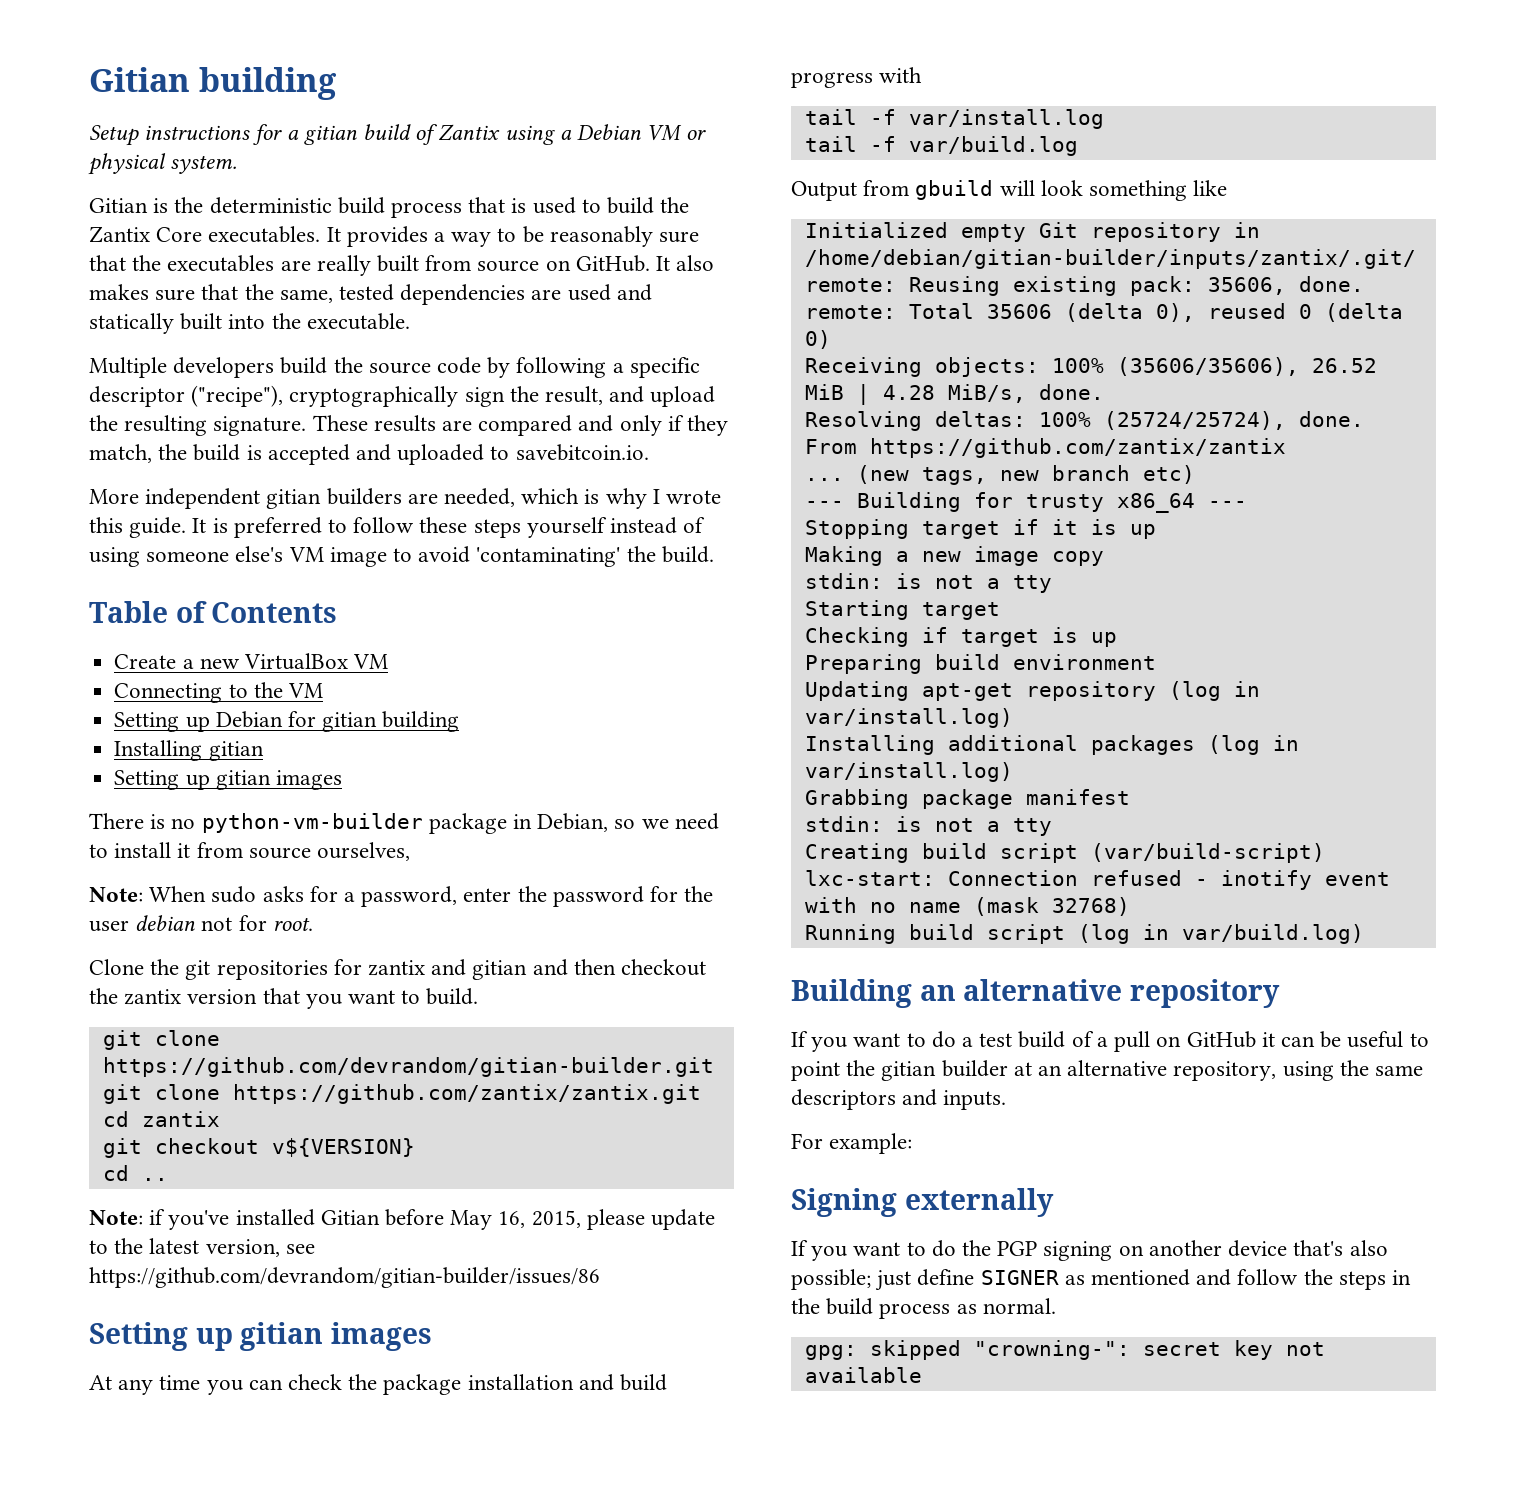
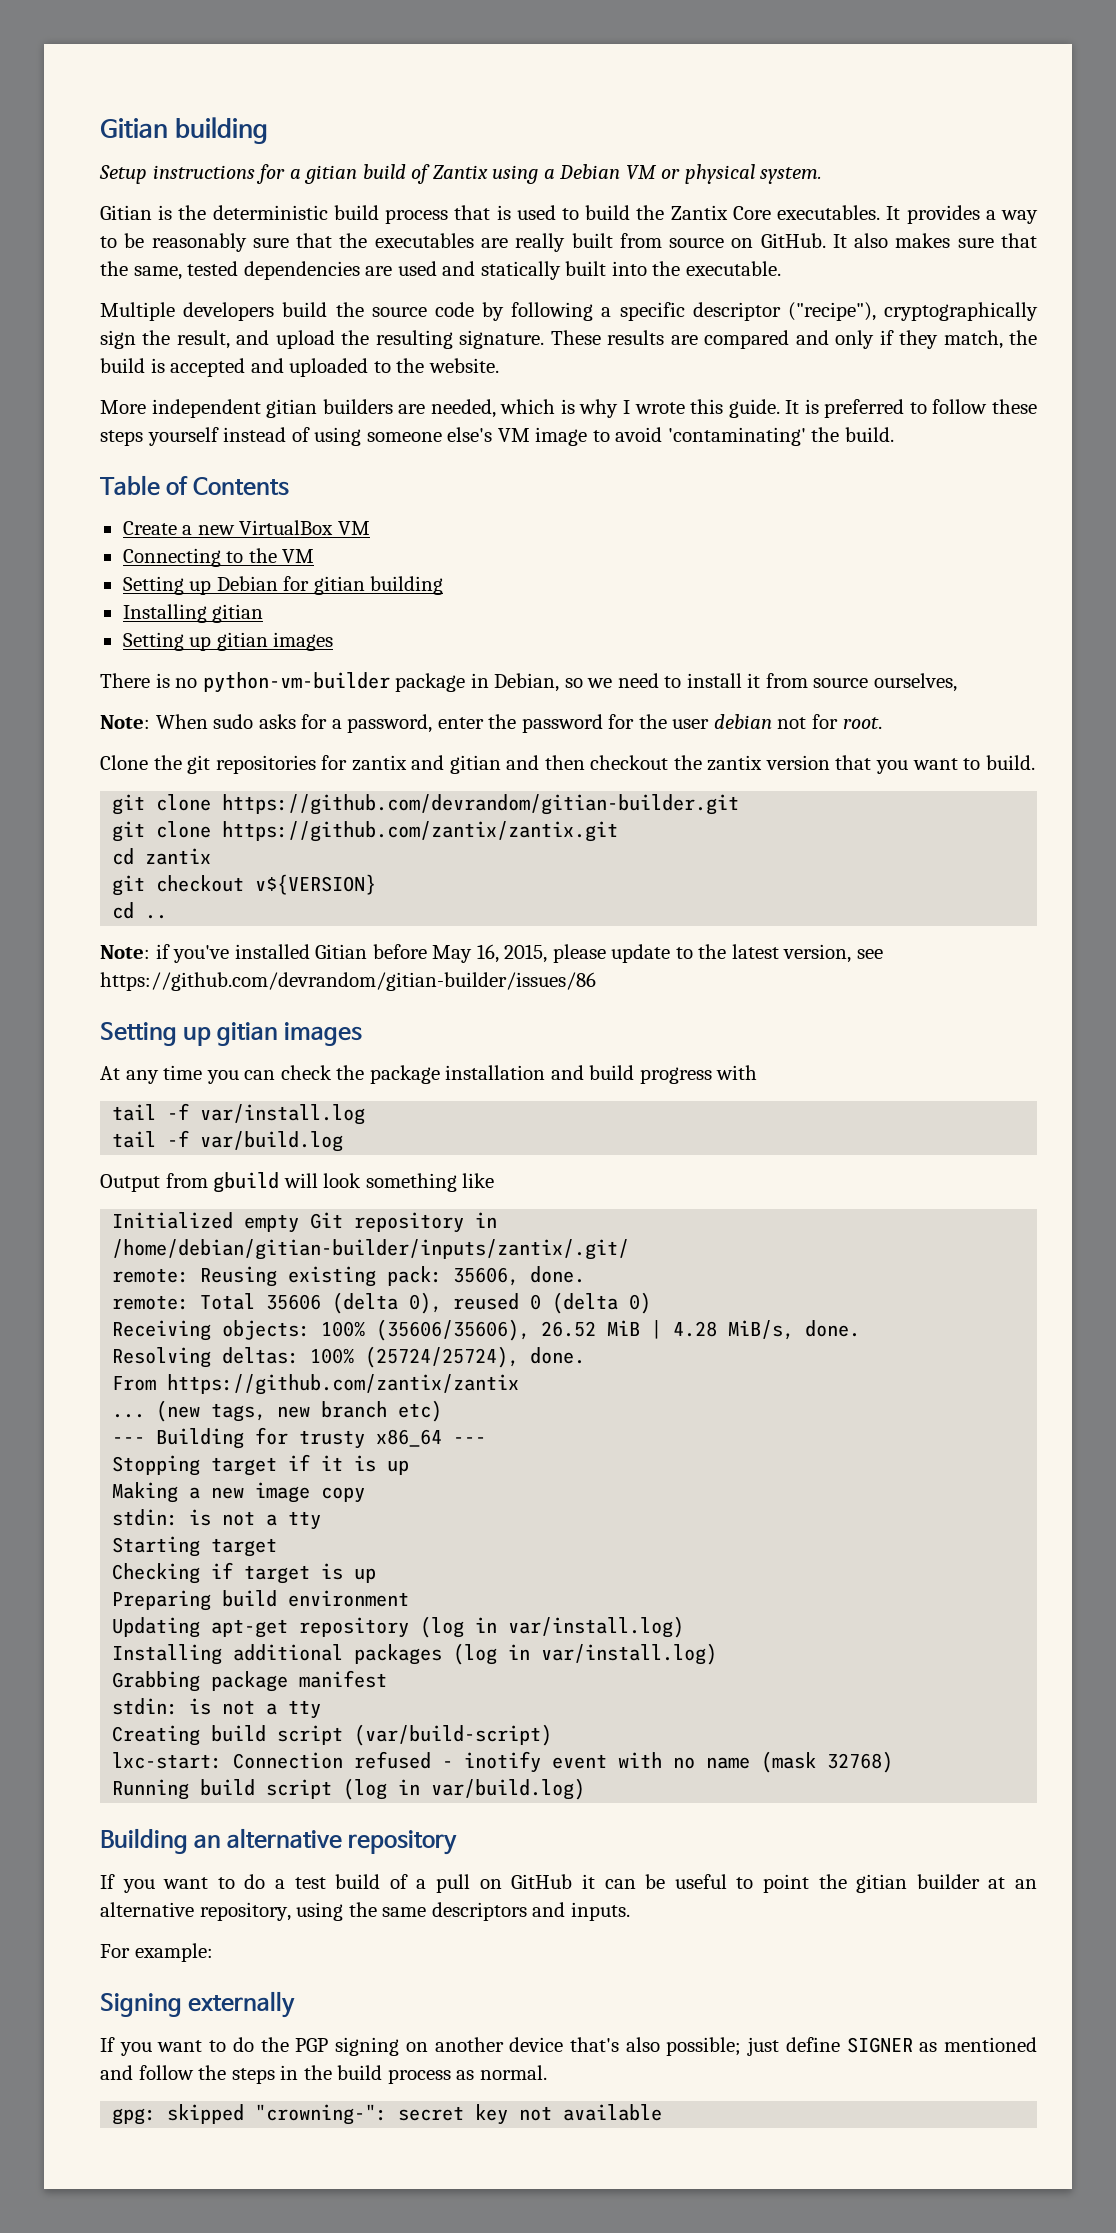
[515,444,649,461] savebitcoin.io. -> [396,358,499,373] the website.

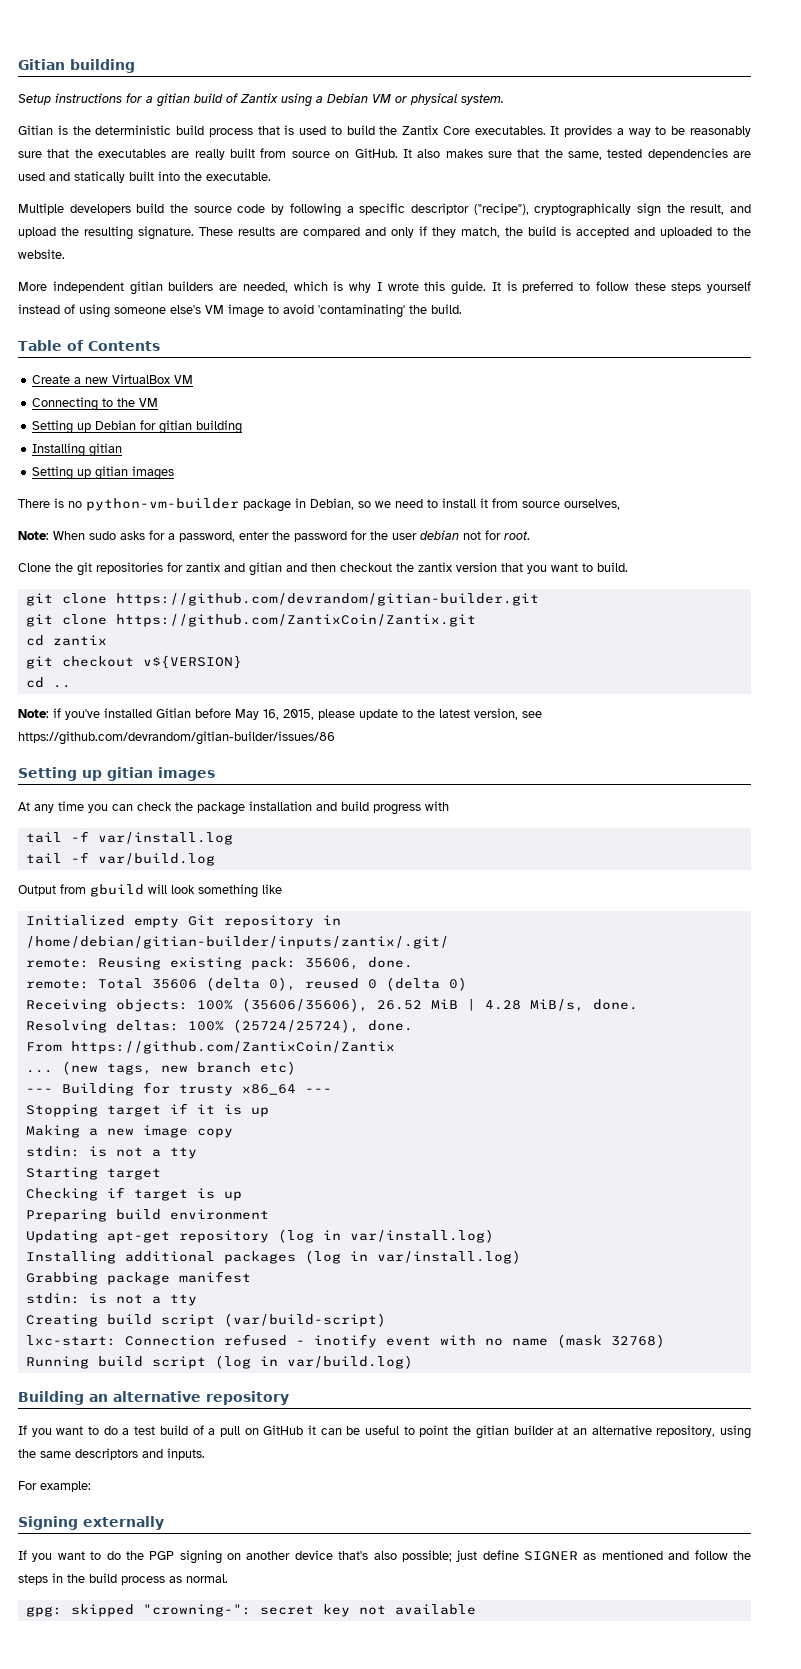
[222,821,619,842] https://github.com/zantix/zantix.git -> [115,614,476,627] https://github.com/ZantixCoin/Zantix.git
[167,1374,520,1395] https://github.com/zantix/zantix -> [70,1041,395,1054] https://github.com/ZantixCoin/Zantix

